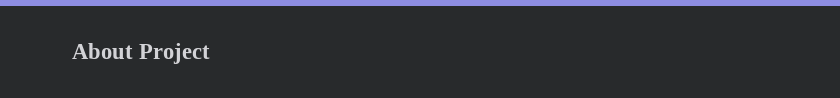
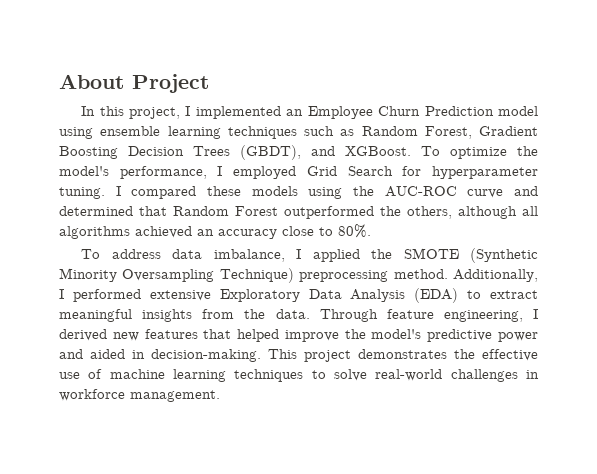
(211, 53) none -> [81,106,538,119] [59,126,538,139] [59,145,538,160] [59,166,538,179] [59,186,538,199] [59,206,538,219] [59,224,371,239] [81,248,538,263] [59,268,538,283] [59,288,538,303] [59,309,538,322] [59,329,538,342] [59,349,538,362] [59,369,539,382] [59,389,220,402] // In this project, I implemented an Employee Churn Prediction model using ensemble learning techniques such as Random Forest, Gradient Boosting Decision Trees (GBDT), and XGBoost. To optimize the model's performance, I employed Grid Search for hyperparameter tuning. I compared these models using the AUC-ROC curve and determined that Random Forest outperformed the others, although all algorithms achieved an accuracy close to 80%. // To address data imbalance, I applied the SMOTE (Synthetic Minority Oversampling Technique) preprocessing method. Additionally, I performed extensive Exploratory Data Analysis (EDA) to extract meaningful insights from the data. Through feature engineering, I derived new features that helped improve the model's predictive power and aided in decision-making. This project demonstrates the effective use of machine learning techniques to solve real-world challenges in workforce management.

